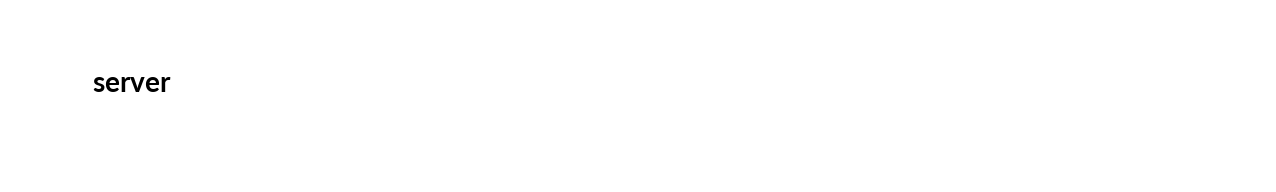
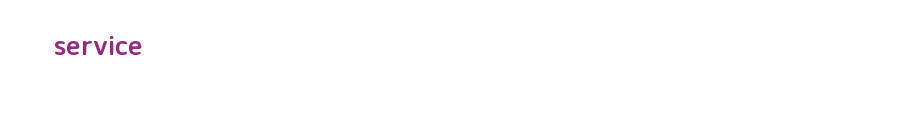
[93,77,171,92] server -> [54,36,143,55] service

